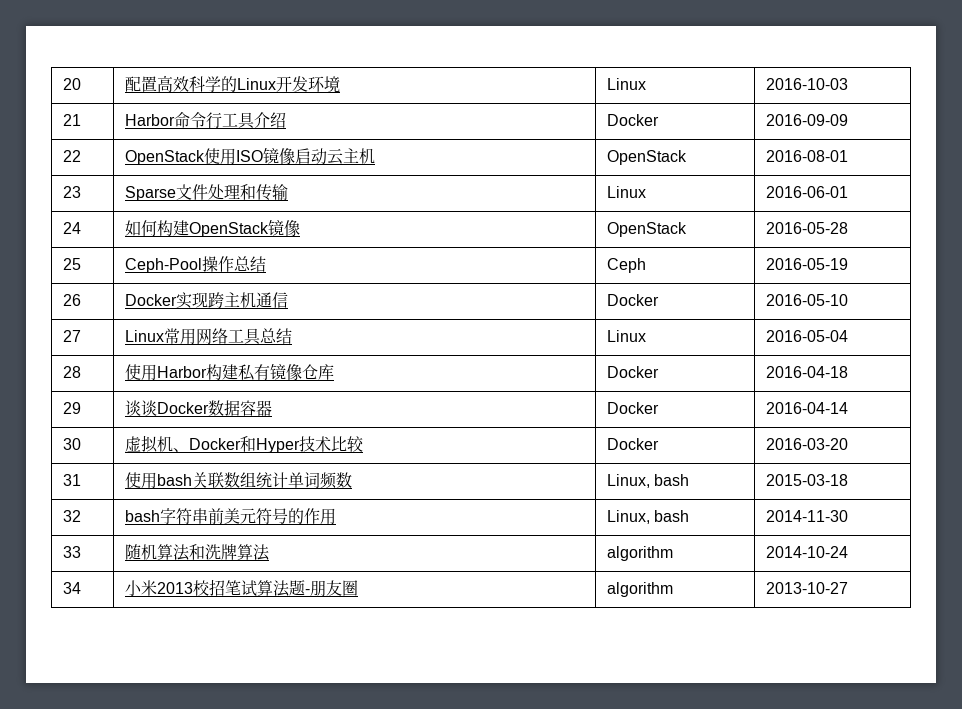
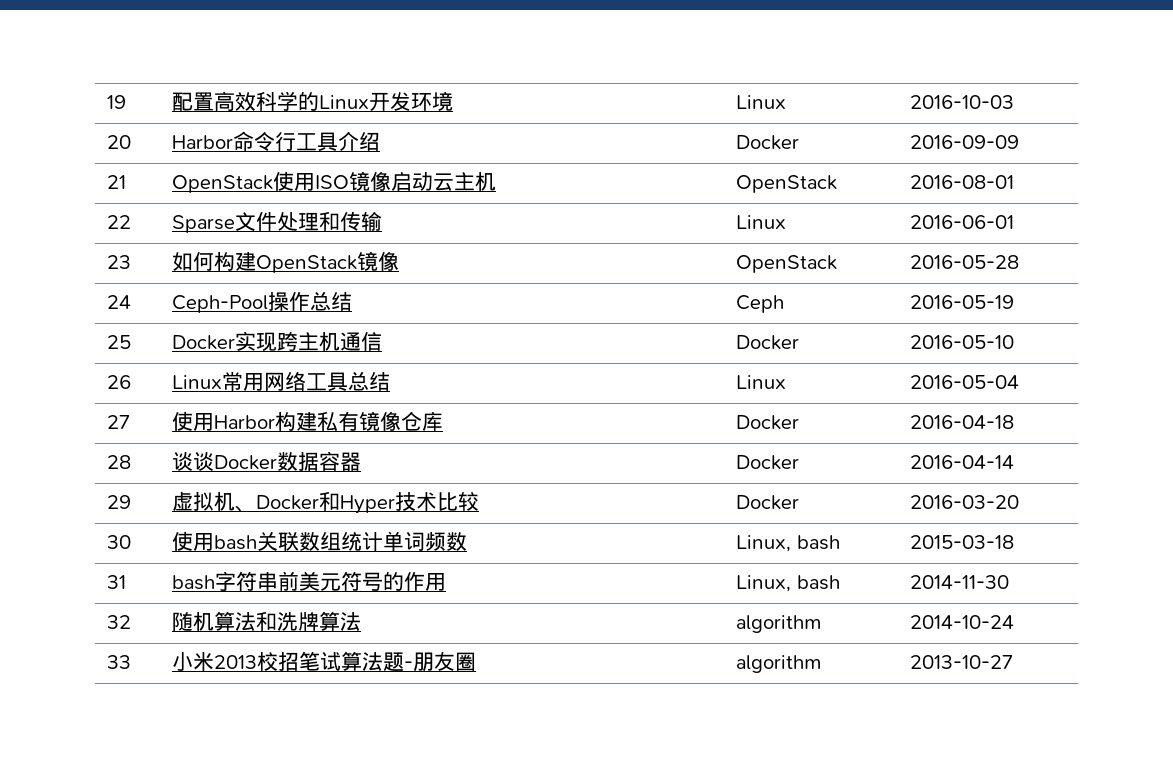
[62,78,81,90] 20 -> [106,95,126,109] 19
[62,114,81,126] 21 -> [106,135,131,149] 20
[62,150,81,162] 22 -> [106,175,126,189] 21
[62,186,81,198] 23 -> [106,215,131,229] 22
[62,222,81,234] 24 -> [106,255,131,269] 23
[62,258,81,270] 25 -> [106,295,131,309] 24
[62,294,81,306] 26 -> [106,335,131,349] 25
[62,330,81,342] 27 -> [106,375,131,389] 26
[62,366,81,378] 28 -> [106,415,130,429] 27
[62,402,81,414] 29 -> [106,455,131,469] 28
[62,438,81,450] 30 -> [106,495,131,509] 29
[62,474,81,486] 31 -> [106,535,131,549] 30
[62,510,81,522] 32 -> [106,575,126,589] 31
[62,546,81,558] 33 -> [106,615,131,629] 32
[62,582,81,594] 34 -> [106,655,131,669] 33

